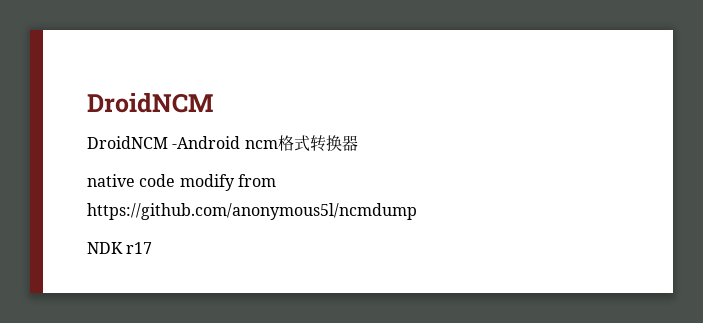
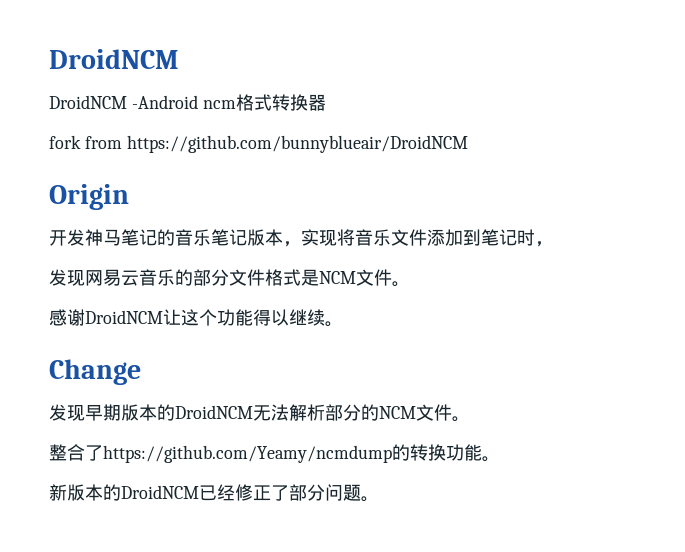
[87,174,276,191] [87,203,417,220] [87,242,153,254] native code modify from https://github.com/anonymous5l/ncmdump // NDK r17 -> [49,135,468,153] [49,184,129,210] [49,229,553,247] [49,269,410,287] [49,309,343,327] [49,359,141,385] [49,404,470,422] [49,444,500,463] [49,484,379,502] fork from https://github.com/bunnyblueair/DroidNCM // Origin // 开发神马笔记的音乐笔记版本，实现将音乐文件添加到笔记时， // 发现网易云音乐的部分文件格式是NCM文件。 // 感谢DroidNCM让这个功能得以继续。 // Change // 发现早期版本的DroidNCM无法解析部分的NCM文件。 // 整合了https://github.com/Yeamy/ncmdump的转换功能。 // 新版本的DroidNCM已经修正了部分问题。

